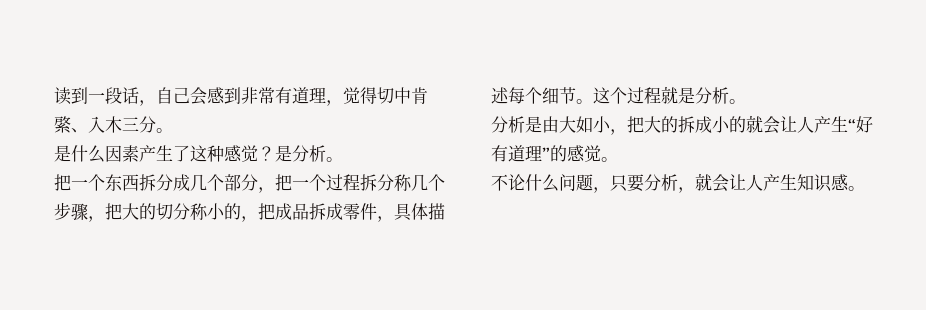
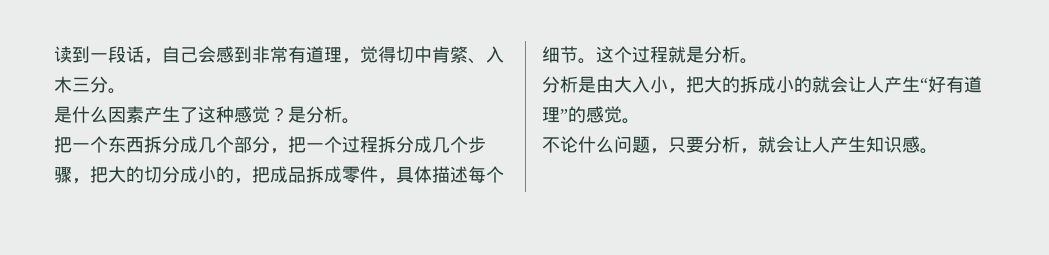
[394,174,412,191] 称 -> [414,136,432,153] 成
[190,203,208,220] 称 -> [180,166,198,183] 成
[576,116,593,133] 如 -> [632,76,650,93] 入

